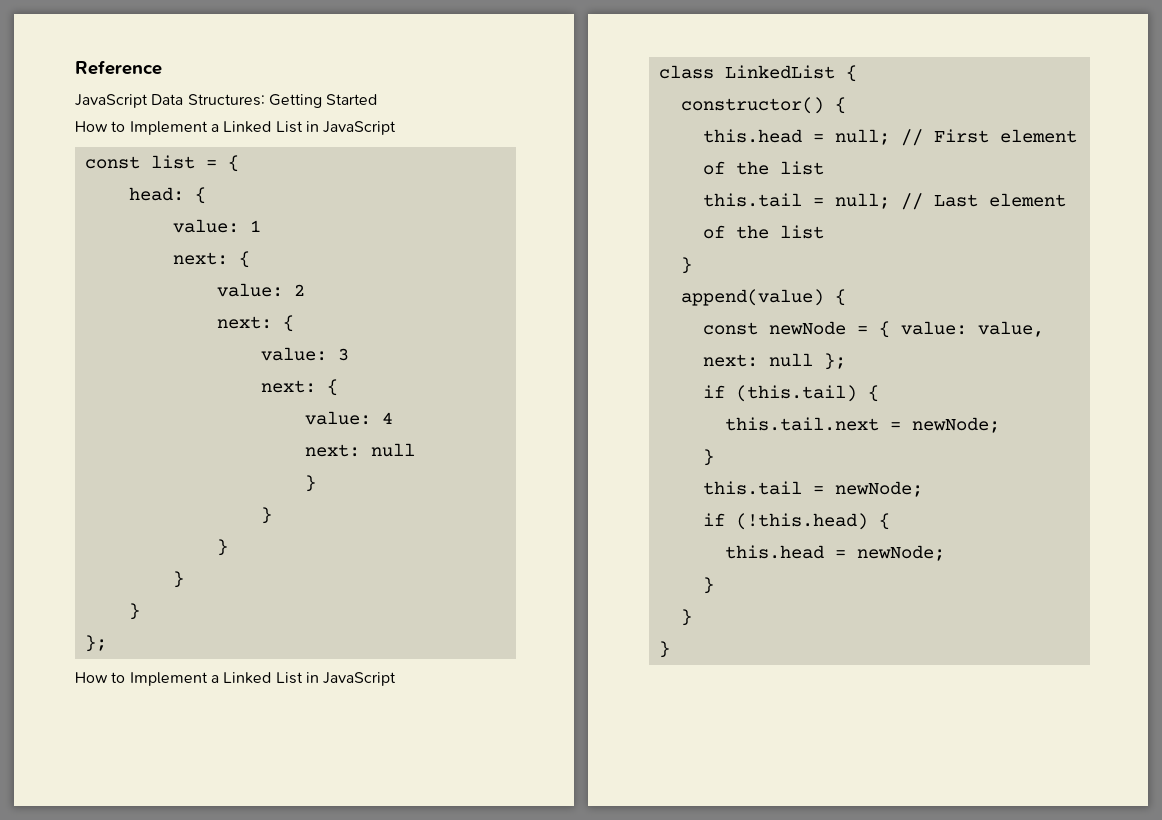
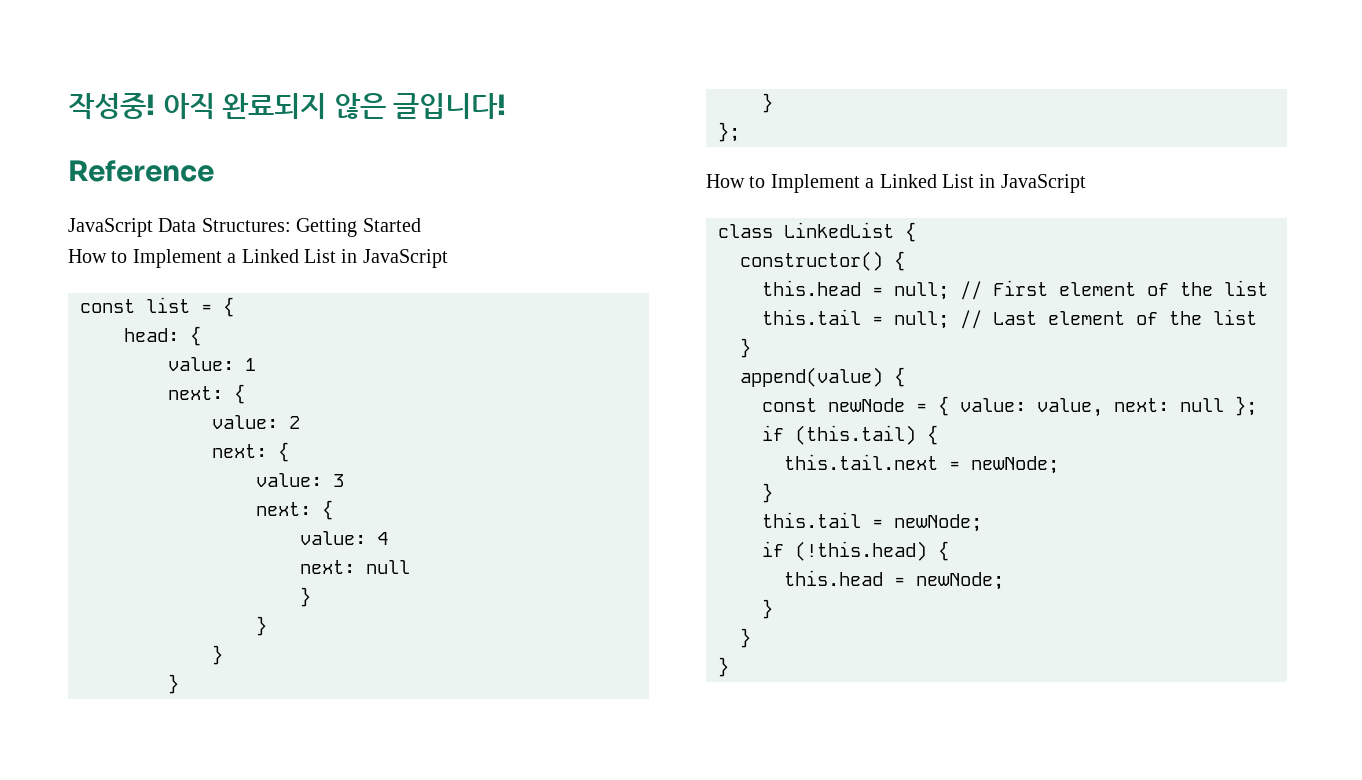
(75, 67) none -> [68,93,507,119] 작성중! 아직 완료되지 않은 글입니다! //

